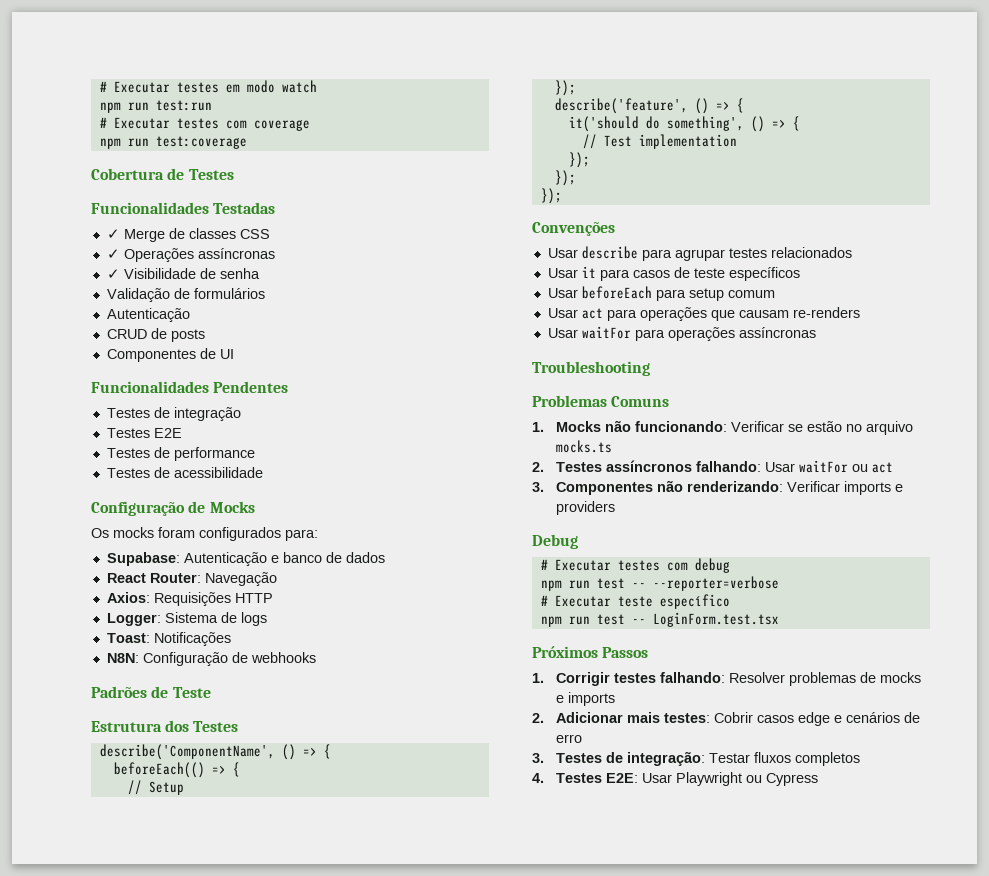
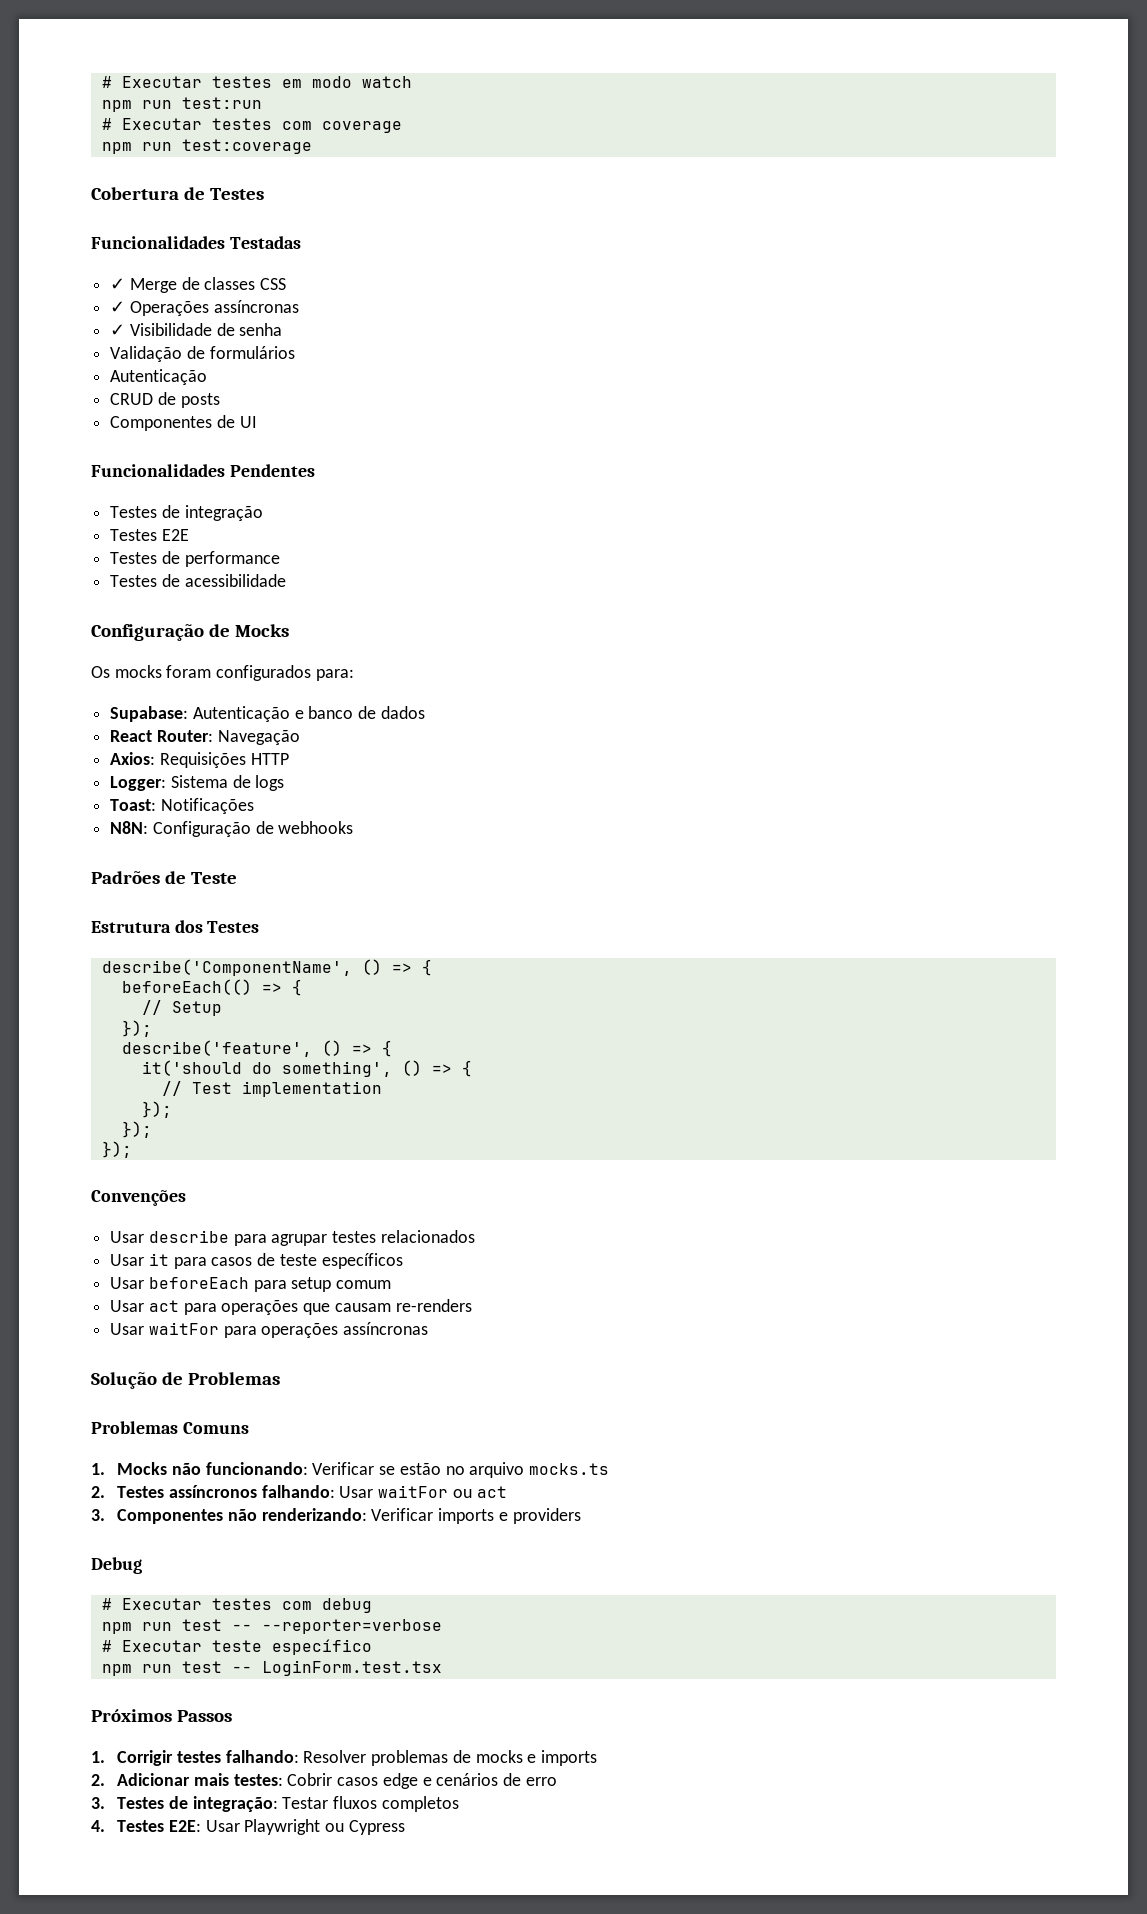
[532,361,650,376] Troubleshooting -> [91,1372,280,1389] Solução de Problemas

